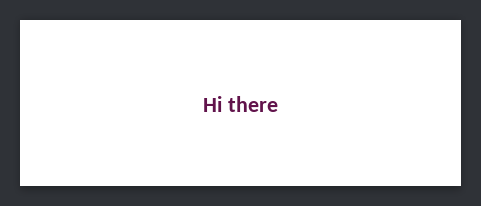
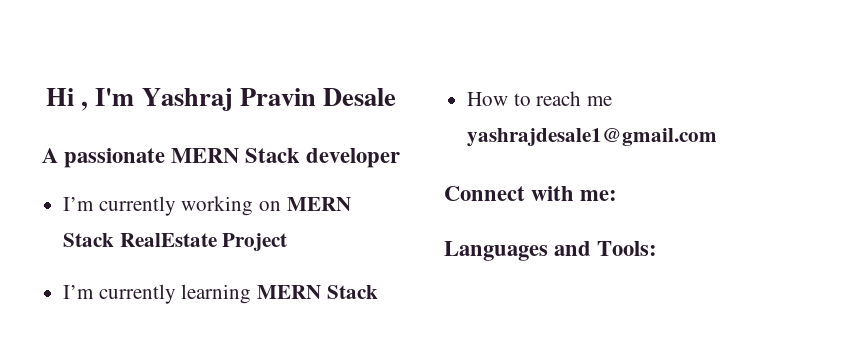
[227,96,278,112] there -> [81,88,396,111] [41,148,401,168] [63,196,351,216] [63,233,288,251] [63,284,378,304] [467,91,613,106] [467,128,718,147] [444,186,618,201] [444,241,658,261] , I'm Yashraj Pravin Desale // A passionate MERN Stack developer // I’m currently working on MERN Stack RealEstate Project // I’m currently learning MERN Stack // How to reach me yashrajdesale1@gmail.com // Connect with me: // Languages and Tools:

